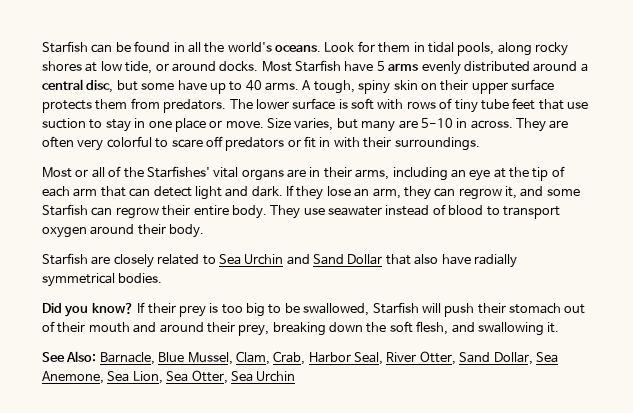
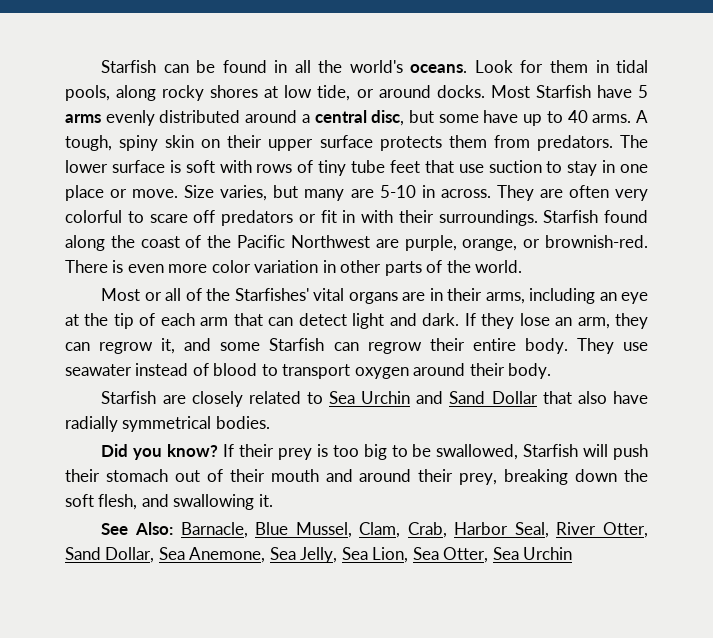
(480, 144) none -> [543,210,648,223] [65,235,648,251] [65,260,523,276] Starfish found along the coast of the Pacific Northwest are purple, orange, or brownish-red. There is even more color variation in other parts of the world.
(130, 376) none -> [300,547,368,563] Jelly, Sea

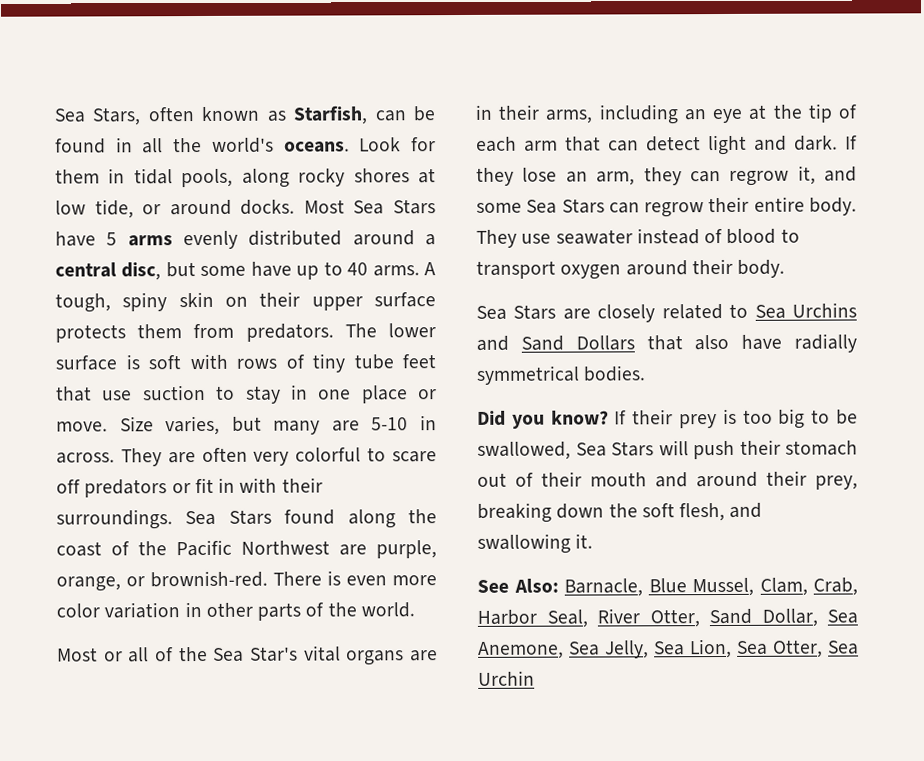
[101,60,157,73] Starfish -> [54,105,369,126] Sea Stars, often known as Starfish,
[535,85,591,98] Starfish -> [353,199,436,215] Sea Stars
[543,210,599,223] Starfish -> [185,509,272,526] Sea Stars
[234,288,309,301] Starfishes' -> [213,646,298,662] Sea Star's
[269,338,325,351] Starfish -> [526,198,605,214] Sea Stars
[101,391,157,404] Starfish -> [476,304,557,320] Sea Stars
[361,391,411,404] Urchin -> [792,302,857,318] Urchins
[491,391,538,404] Dollar -> [575,335,635,351] Dollars
[523,444,579,457] Starfish -> [575,441,654,457] Sea Stars

